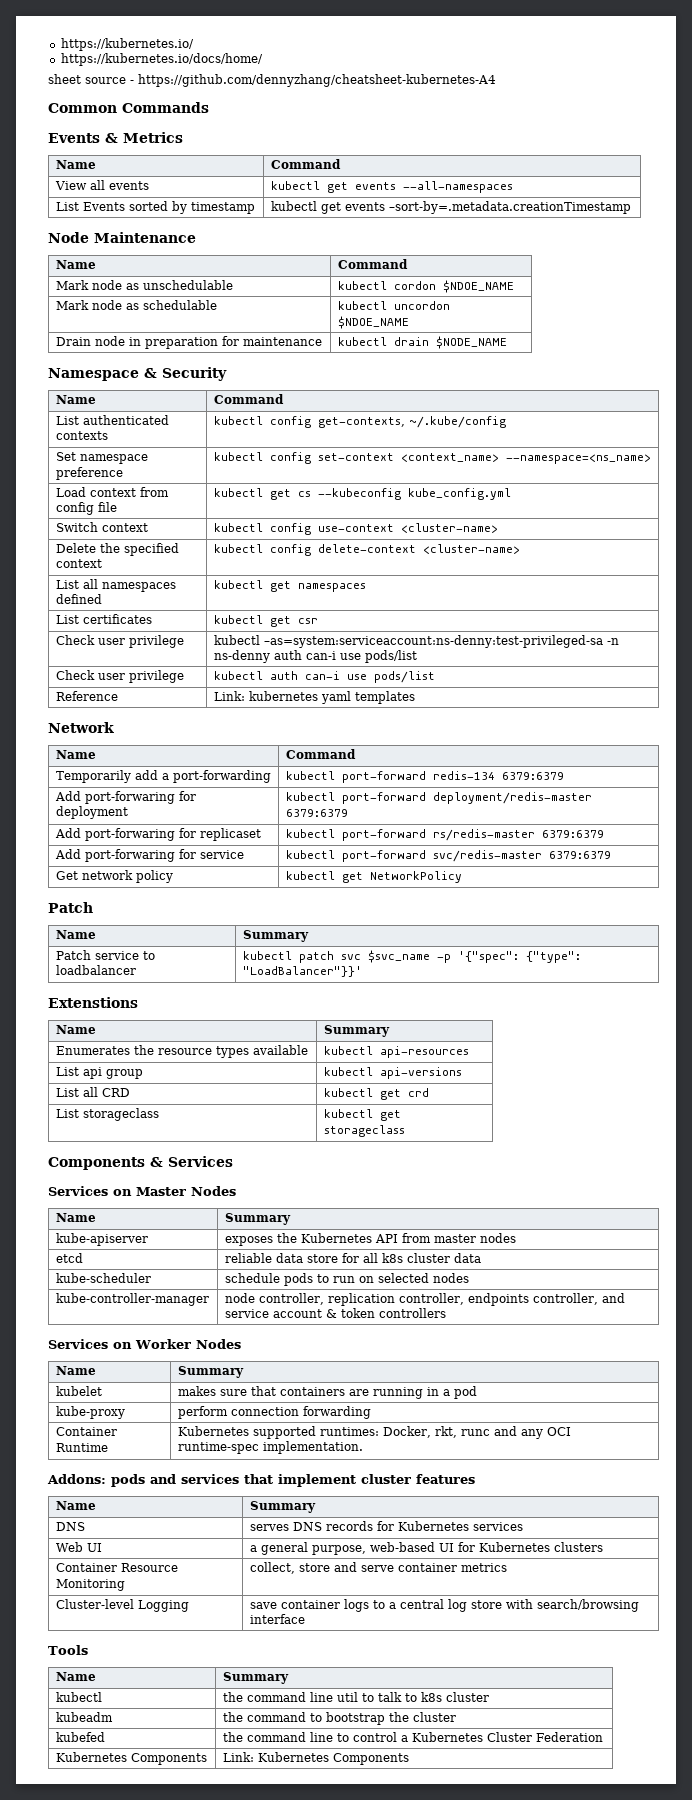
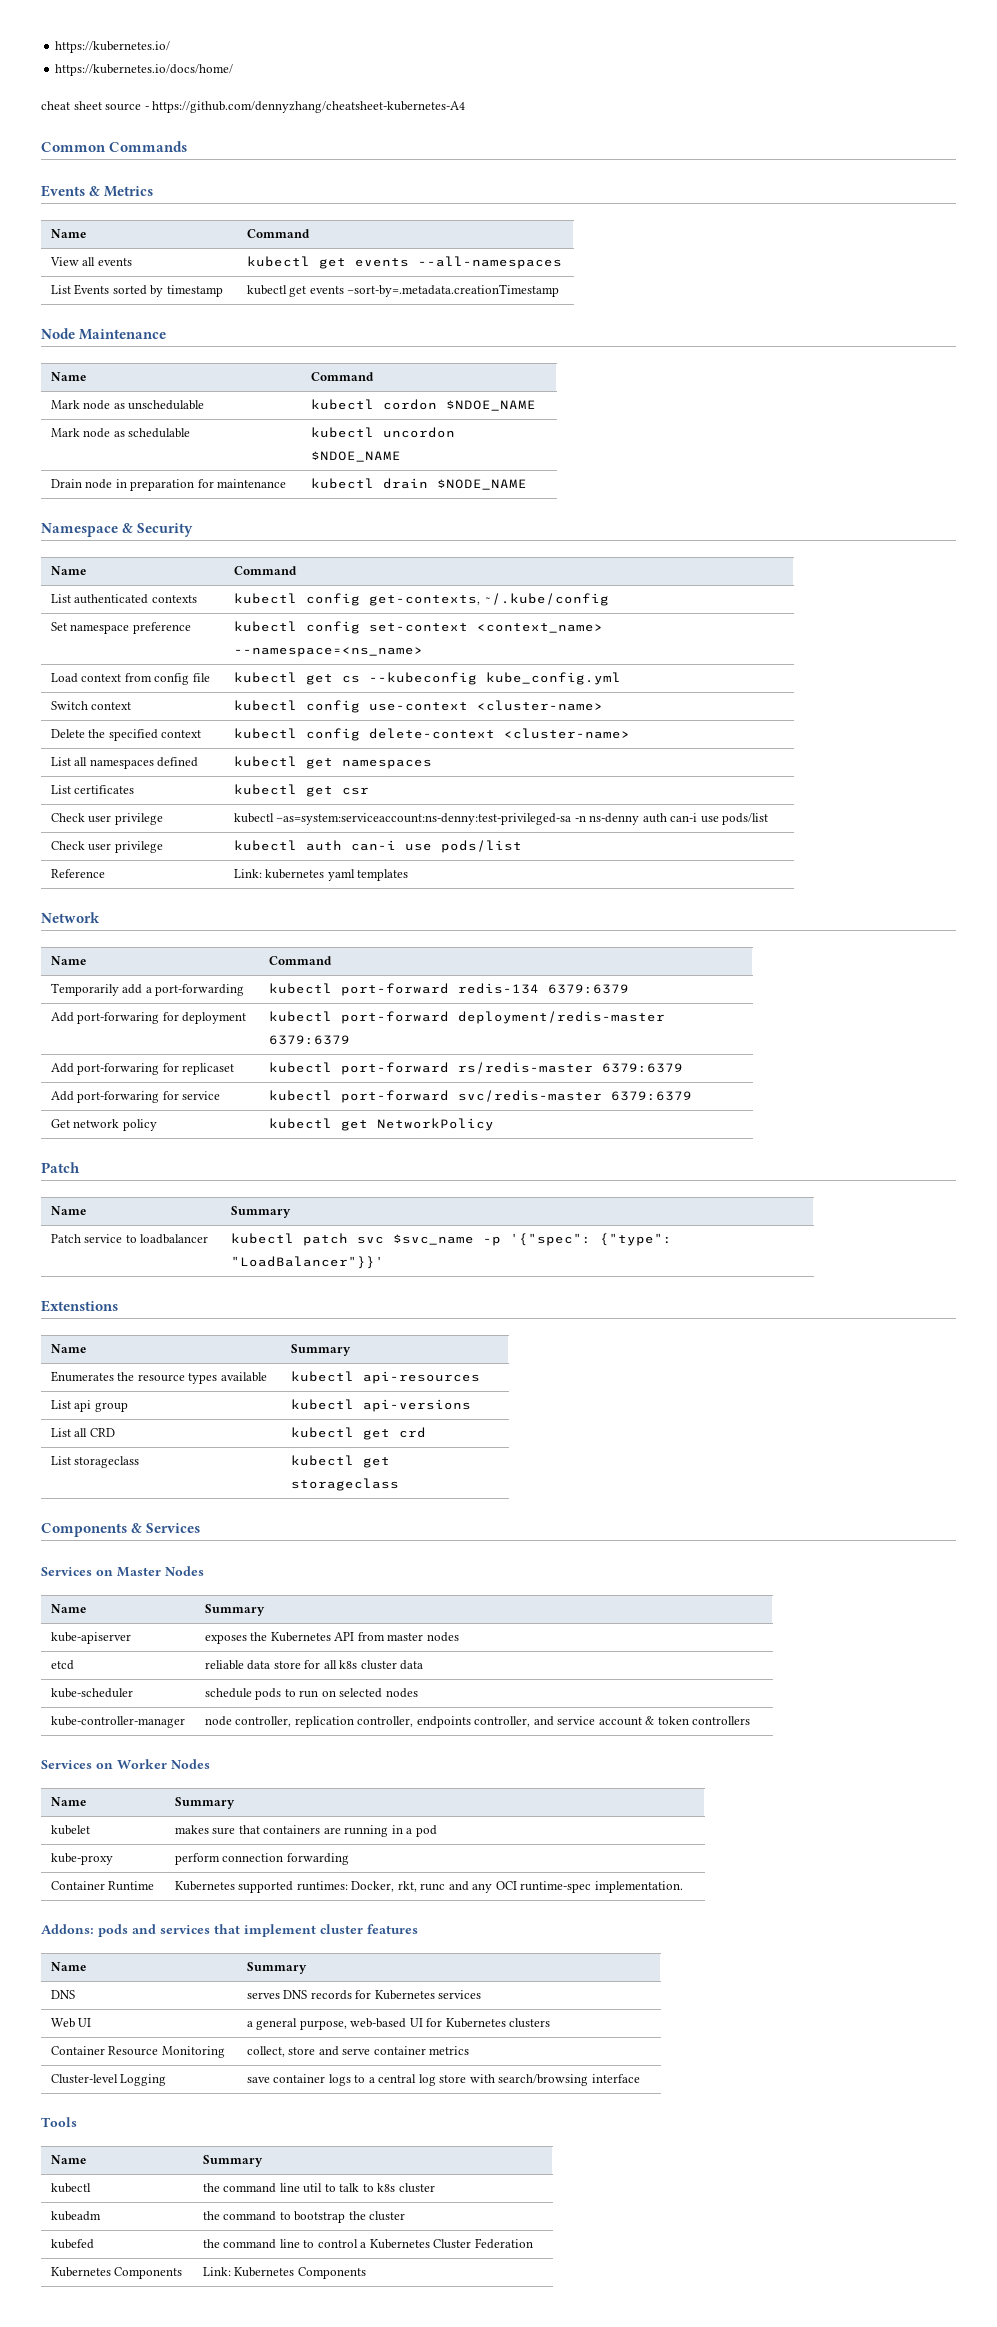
(263, 59) none -> [41,101,70,110] cheat

